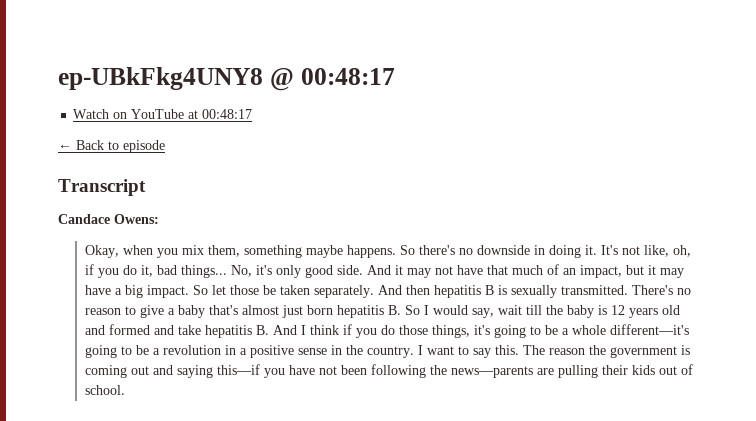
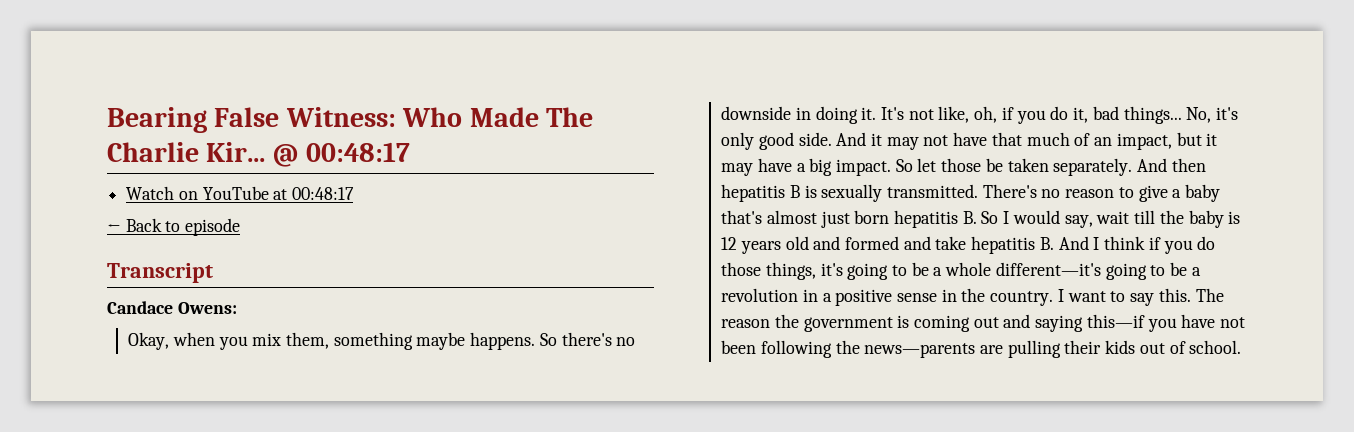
[58,67,263,90] ep-UBkFkg4UNY8 -> [107,107,594,133] [107,142,266,162] Bearing False Witness: Who Made The Charlie Kir...

